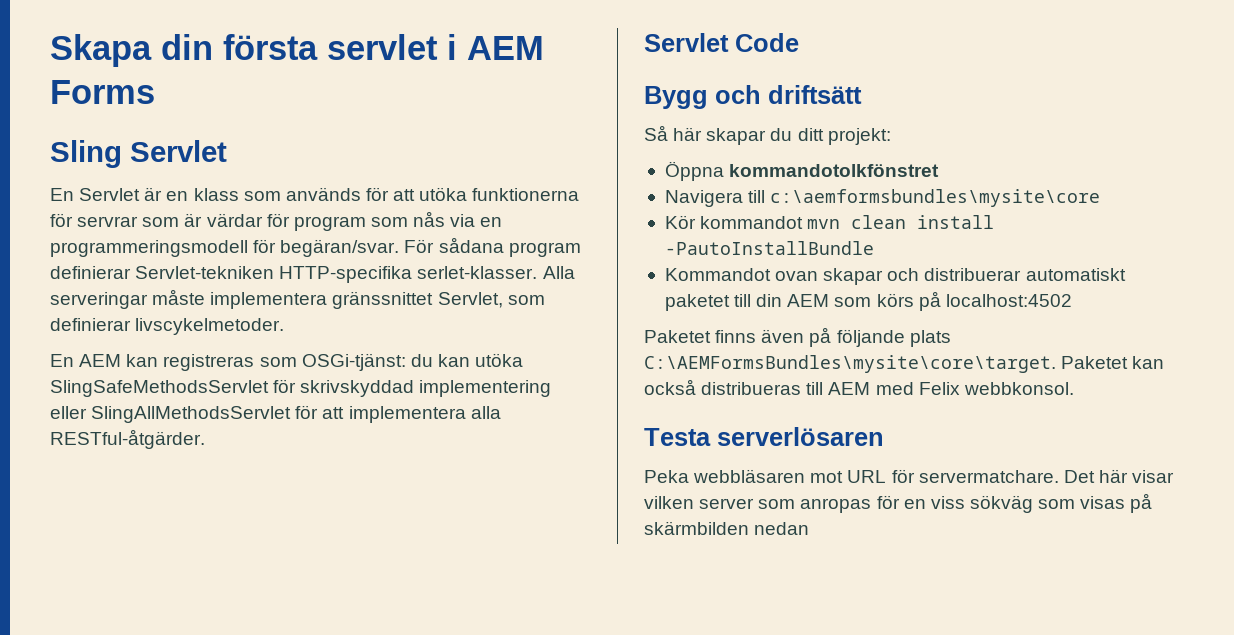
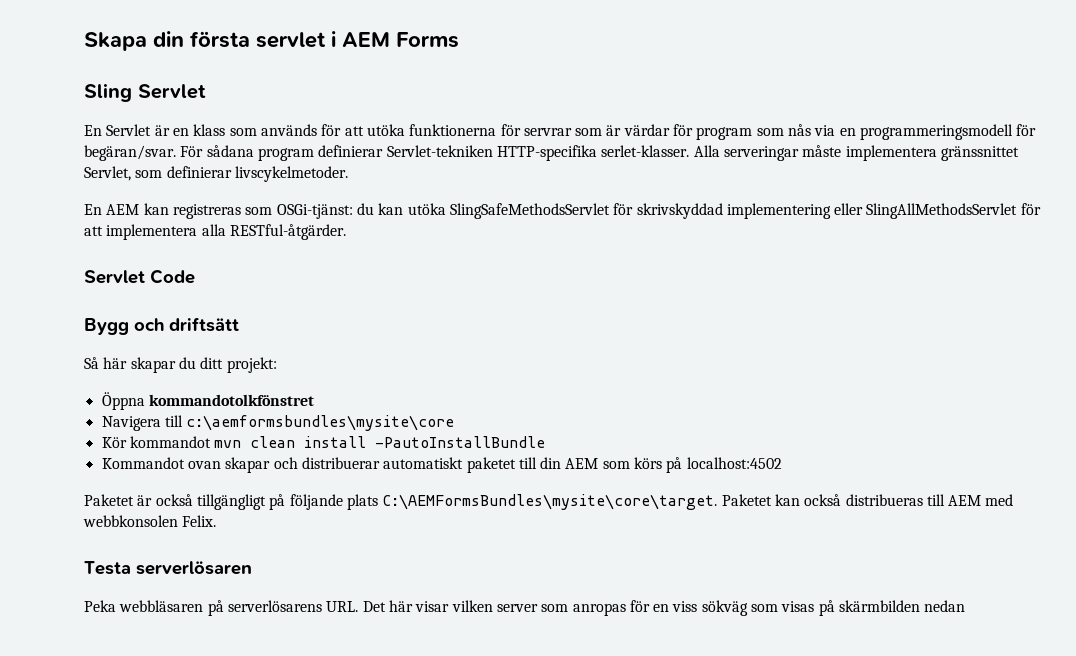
[715,329,805,343] finns även -> [137,494,266,510] är också tillgängligt
[918,382,1074,395] Felix webbkonsol. -> [83,515,217,527] webbkonsolen Felix.
[810,469,1059,483] mot URL för servermatchare. -> [207,600,359,616] på serverlösarens URL.

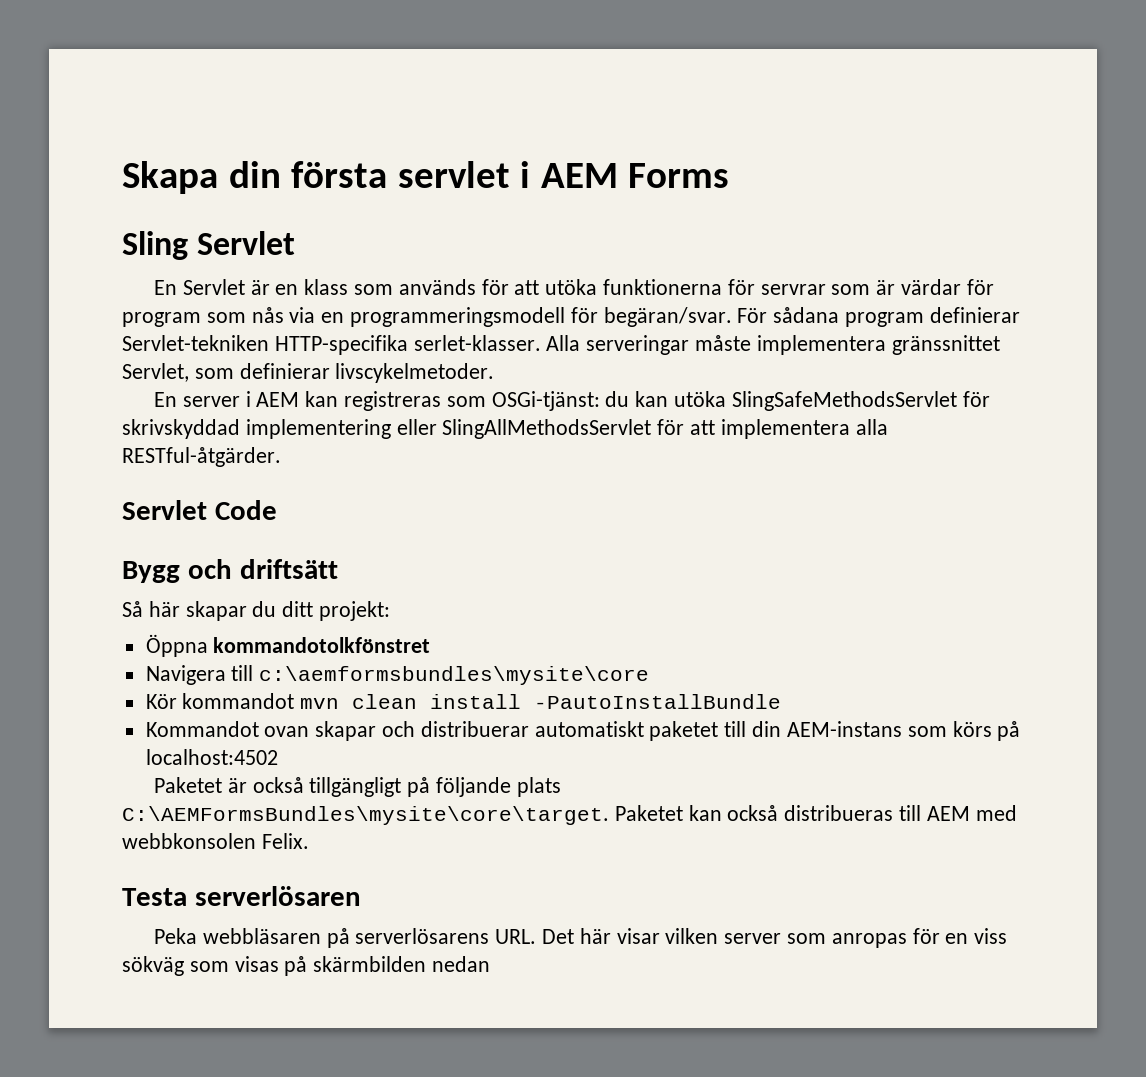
(102, 209) none -> [182,391,251,407] server i
[565,458,599,469] AEM -> [786,721,902,737] AEM-instans

